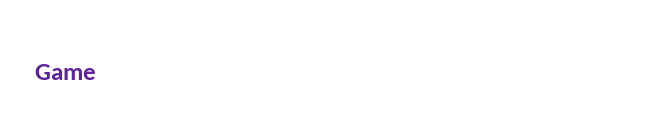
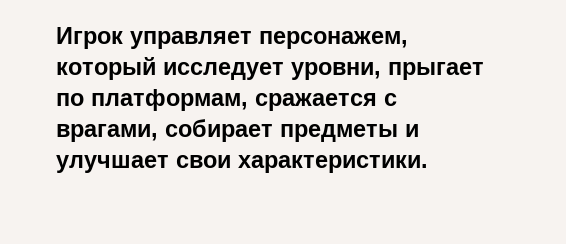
[35,64,96,80] Game -> [56,27,408,49] [56,57,484,80] [56,89,397,111] [56,119,419,142] [56,155,428,173] Игрок управляет персонажем, который исследует уровни, прыгает по платформам, сражается с врагами, собирает предметы и улучшает свои характеристики.

